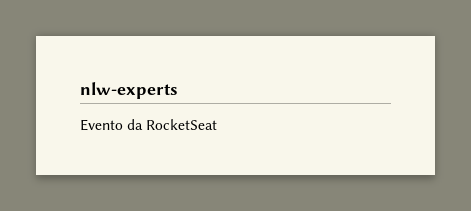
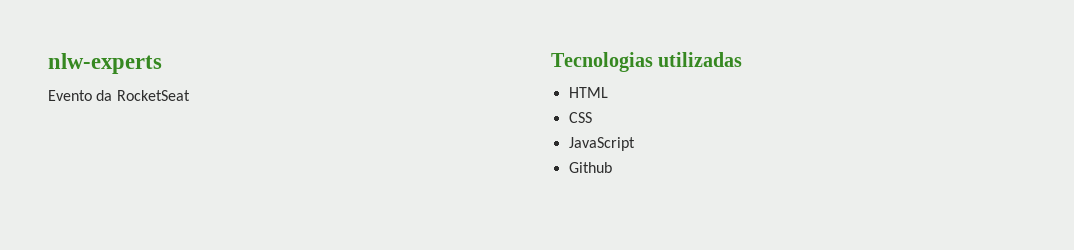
(218, 124) none -> [551,52,743,72] [568,87,608,98] [568,112,592,123] [568,137,635,151] [568,162,612,173] // Tecnologias utilizadas // HTML // CSS // JavaScript // Github

